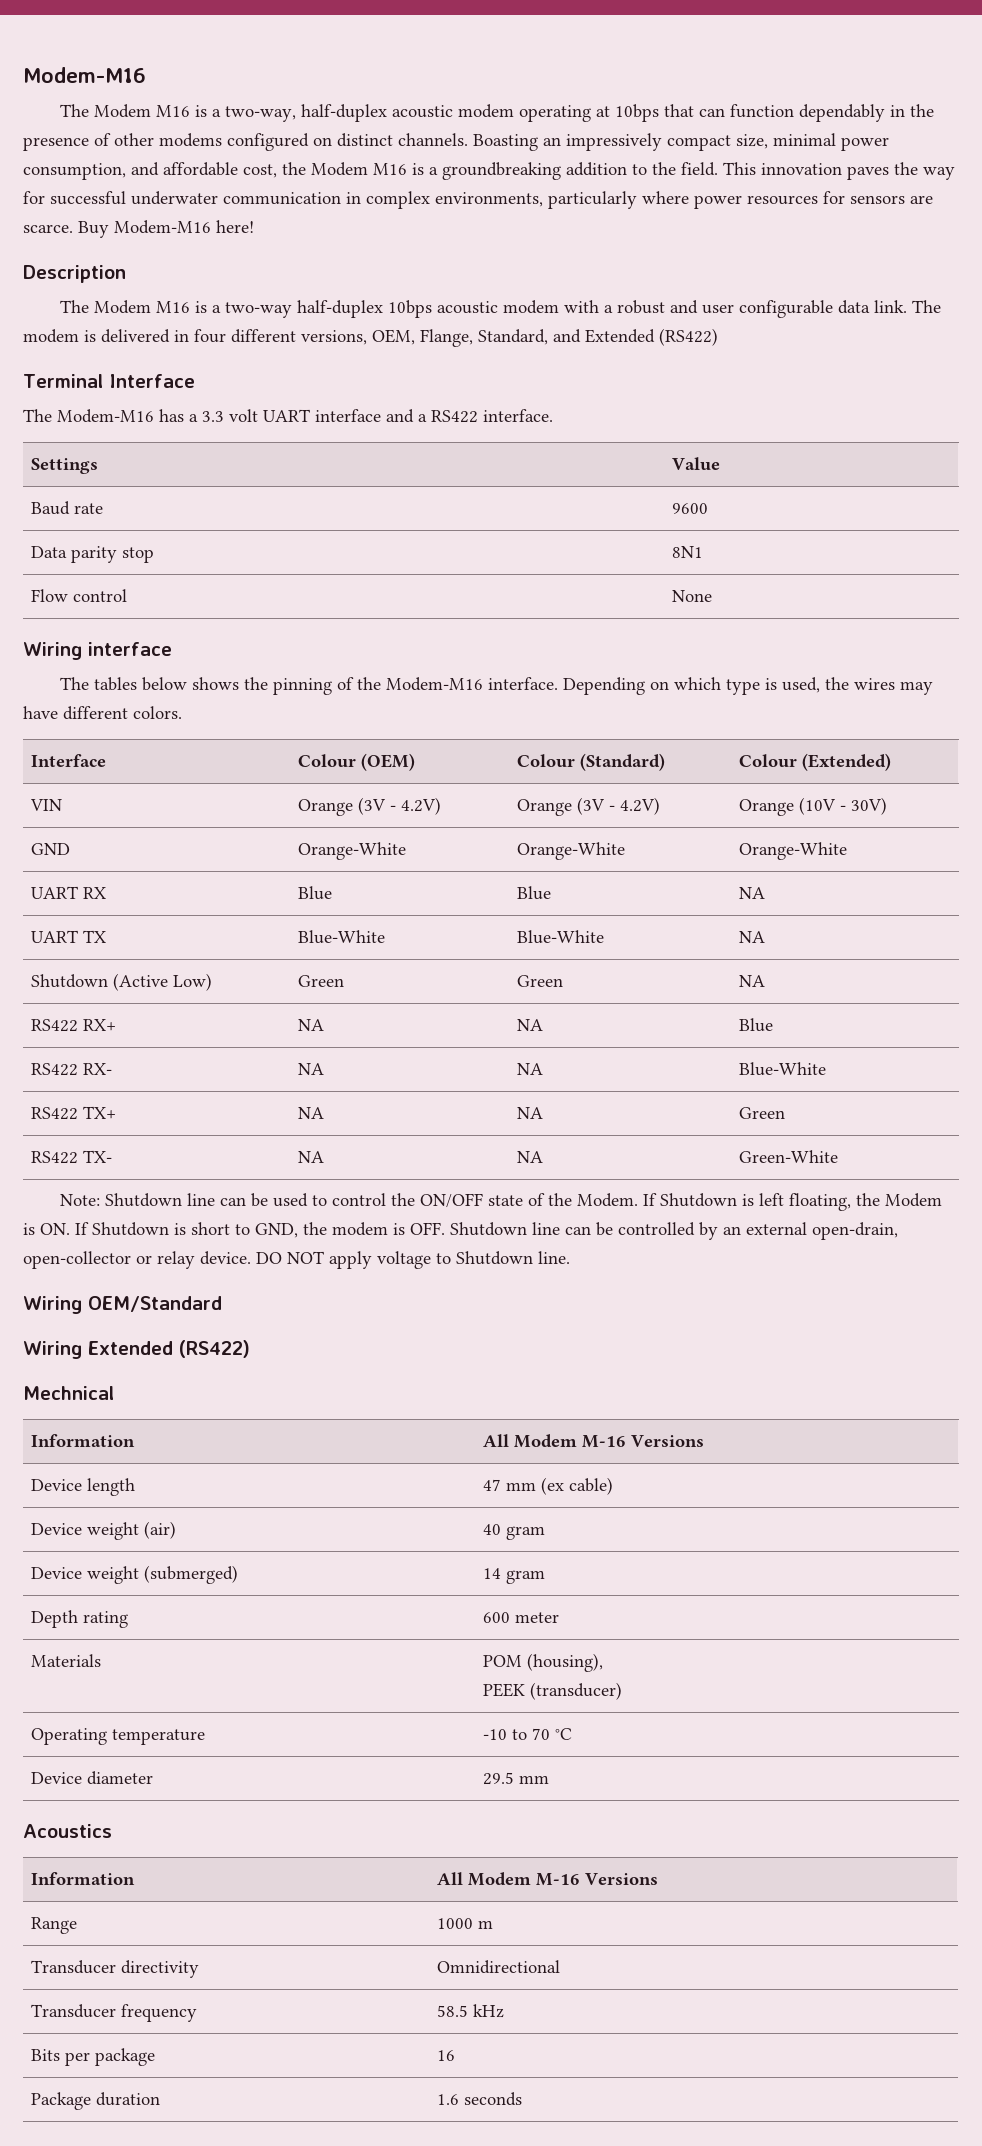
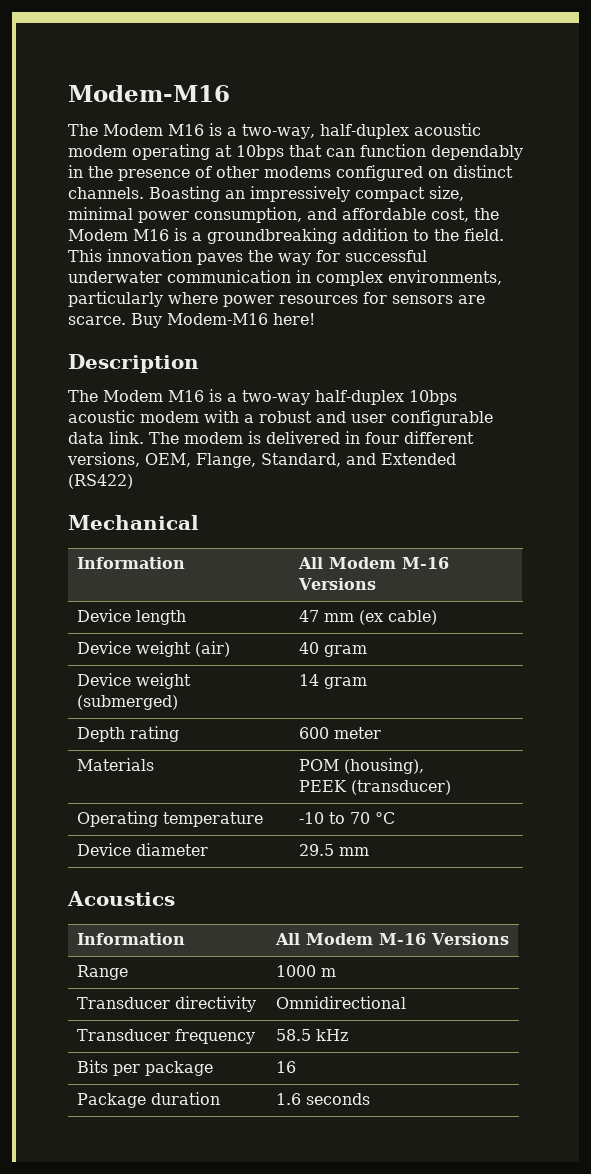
[23,374,195,388] [23,409,553,423] [31,458,99,474] [672,457,721,471] [31,501,104,515] [672,503,709,514] [31,546,155,563] [672,546,704,558] [31,589,128,602] [672,590,713,602] [23,642,172,660] [60,677,934,695] [23,706,182,720] [31,754,107,767] [298,753,416,771] [517,753,666,771] [739,753,892,771] [30,799,63,811] [298,797,442,816] [517,797,661,816] [739,797,888,816] [31,843,71,855] [298,842,407,860] [517,842,626,860] [739,842,848,860] [31,886,107,899] [298,886,333,900] [517,886,552,900] [739,887,766,899] [31,930,107,943] [298,930,386,944] [517,930,605,944] [739,931,766,943] [31,973,213,991] [298,975,345,987] [517,975,564,987] [739,975,766,987] [31,1019,117,1032] [298,1019,325,1031] [517,1019,544,1031] [739,1018,774,1032] [31,1063,113,1076] [298,1063,325,1075] [517,1063,544,1075] [739,1062,827,1076] [31,1106,117,1120] [298,1107,325,1119] [517,1107,544,1119] [739,1107,786,1119] [31,1150,113,1164] [298,1151,325,1163] [517,1151,544,1163] [739,1150,839,1163] [60,1193,943,1211] [23,1222,898,1240] [23,1251,570,1269] [23,1296,222,1314] [23,1340,250,1359] [23,1386,114,1400] Terminal Interface // The Modem-M16 has a 3.3 volt UART interface and a RS422 interface. // Settings | Value // Baud rate | 9600 // Data parity stop | 8N1 // Flow control | None // Wiring interface // The tables below shows the pinning of the Modem-M16 interface. Depending on which type is used, the wires may have different colors. // Interface | Colour (OEM) | Colour (Standard) | Colour (Extended) // VIN | Orange (3V - 4.2V) | Orange (3V - 4.2V) | Orange (10V - 30V) // GND | Orange-White | Orange-White | Orange-White // UART RX | Blue | Blue | NA // UART TX | Blue-White | Blue-White | NA // Shutdown (Active Low) | Green | Green | NA // RS422 RX+ | NA | NA | Blue // RS422 RX- | NA | NA | Blue-White // RS422 TX+ | NA | NA | Green // RS422 TX- | NA | NA | Green-White // Note: Shutdown line can be used to control the ON/OFF state of the Modem. If Shutdown is left floating, the Modem is ON. If Shutdown is short to GND, the modem is OFF. Shutdown line can be controlled by an external open-drain, open-collector or relay device. DO NOT apply voltage to Shutdown line. // Wiring OEM/Standard // Wiring Extended (RS422) // Mechnical -> [68,515,199,530] Mechanical

